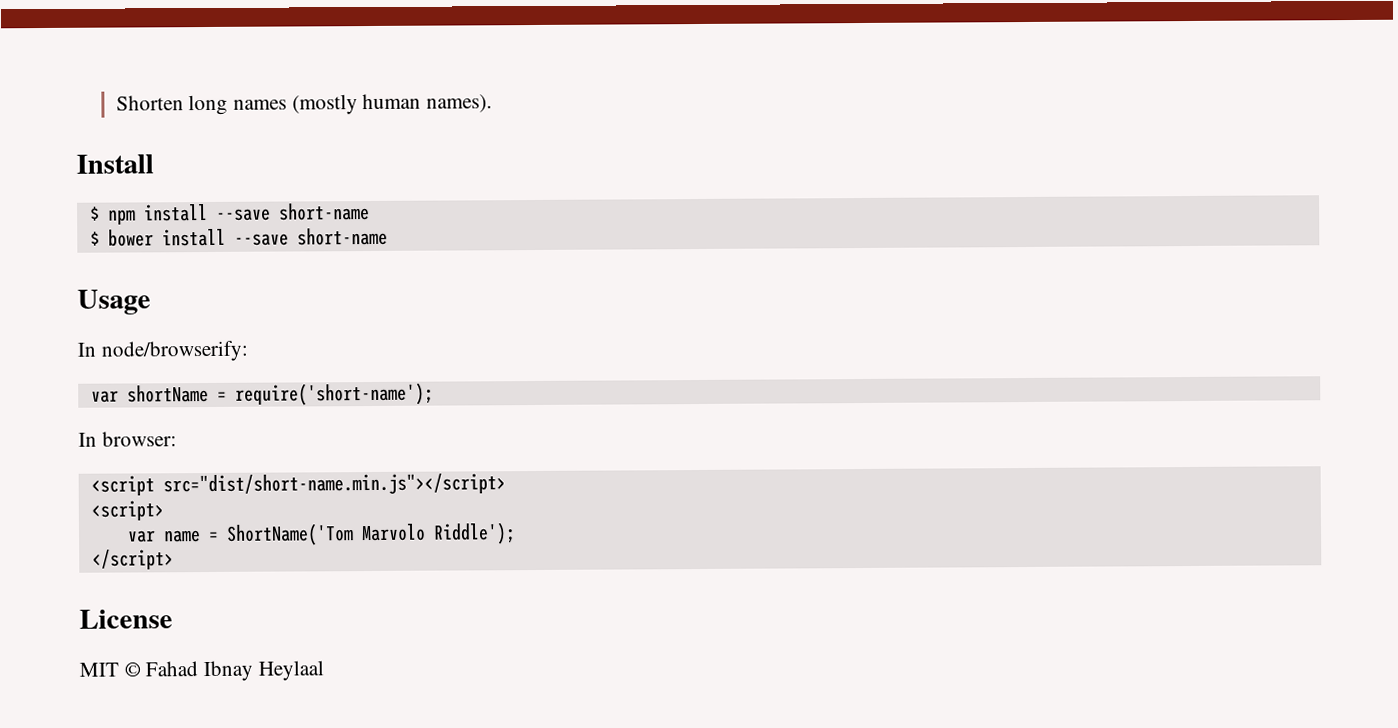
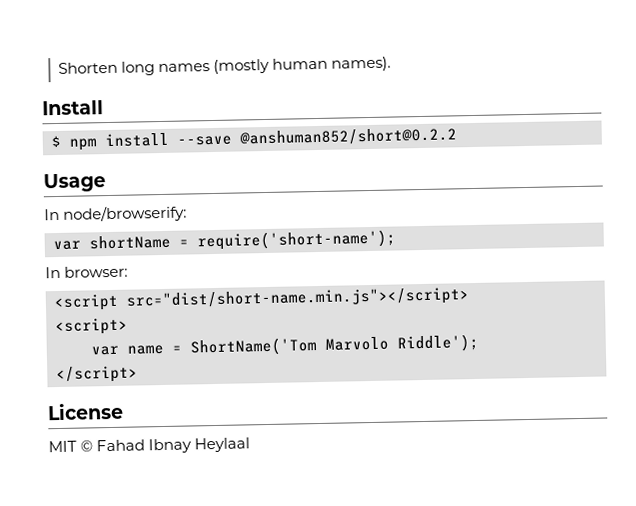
[278,203,370,221] [89,227,388,247] short-name // $ bower install --save short-name -> [239,127,457,147] @anshuman852/short@0.2.2

